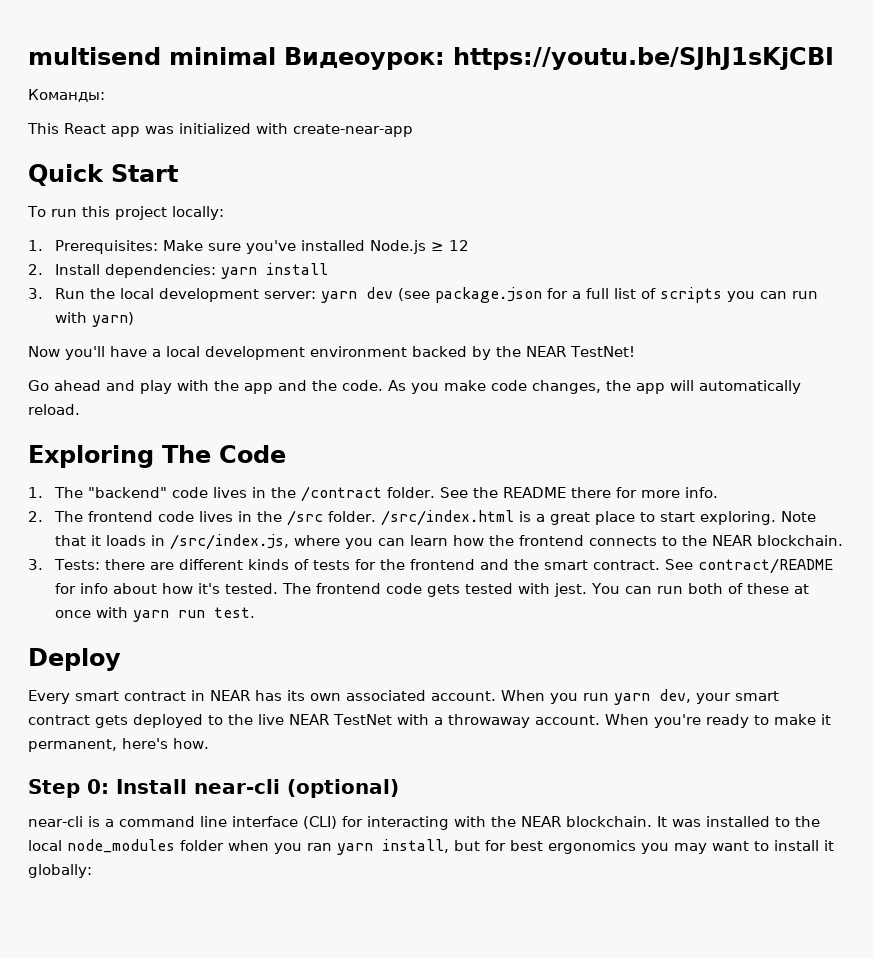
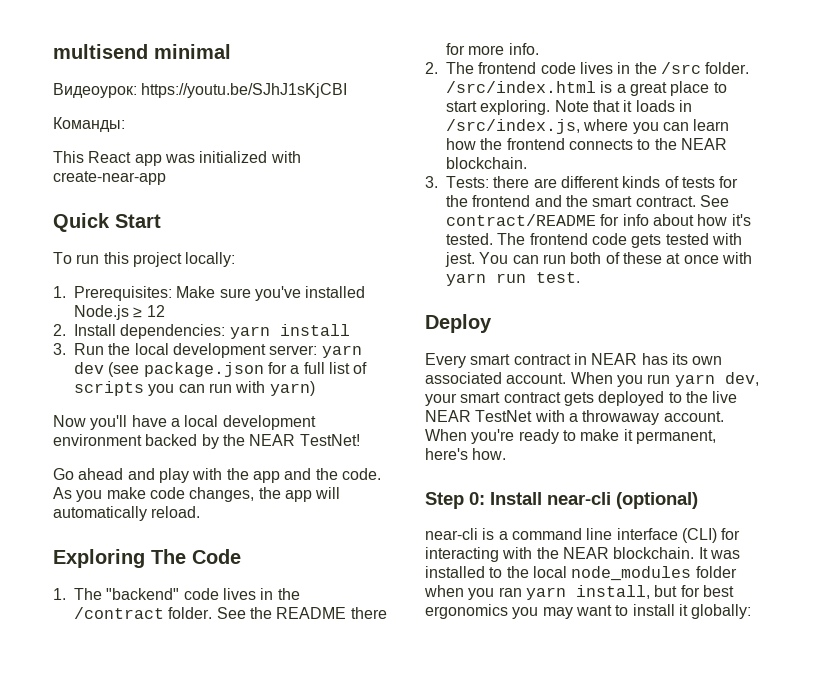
(276, 56) none -> (231, 51) //

